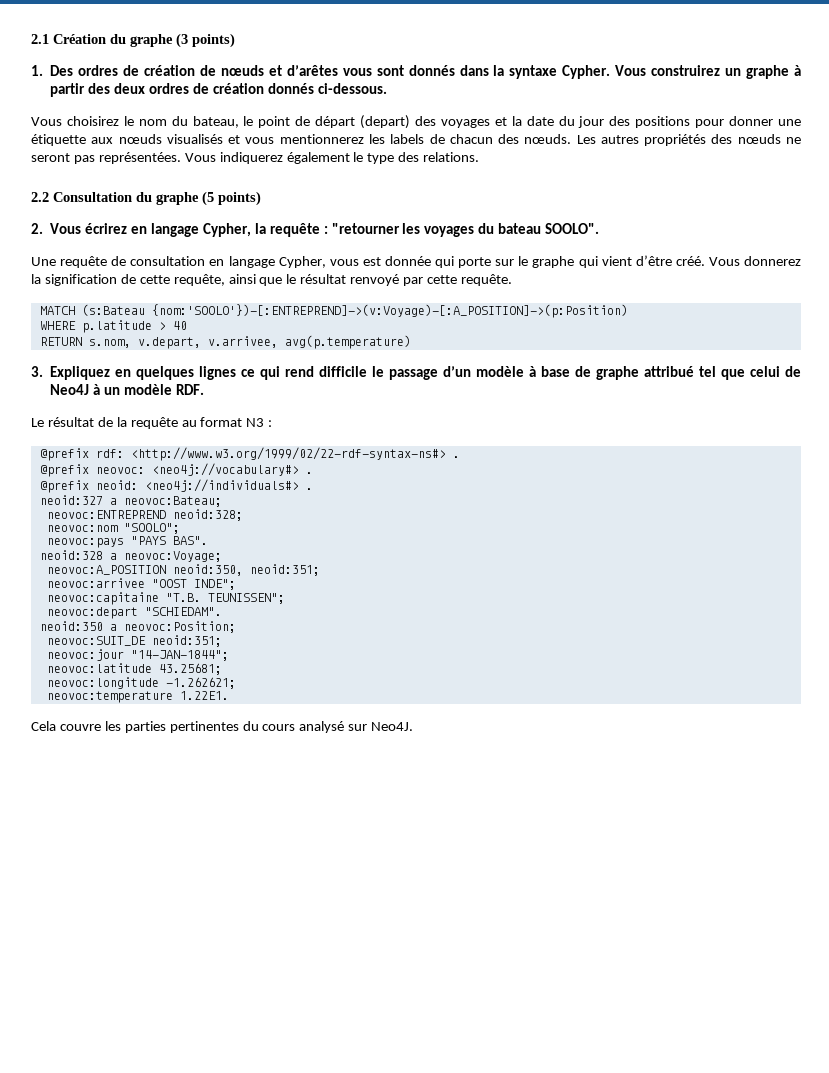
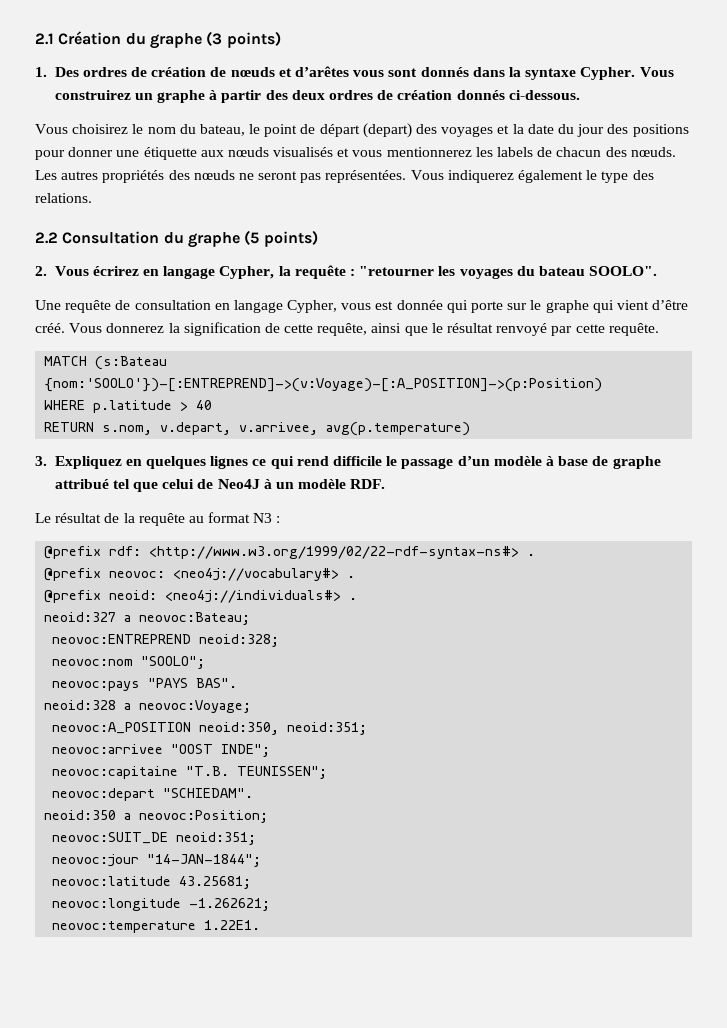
[31,721,414,733] // Cela couvre les parties pertinentes du cours analysé sur Neo4J. -> (261, 925) none

